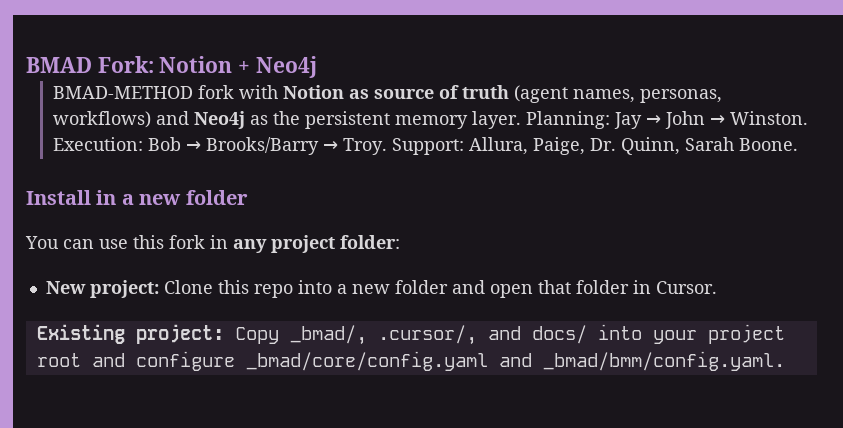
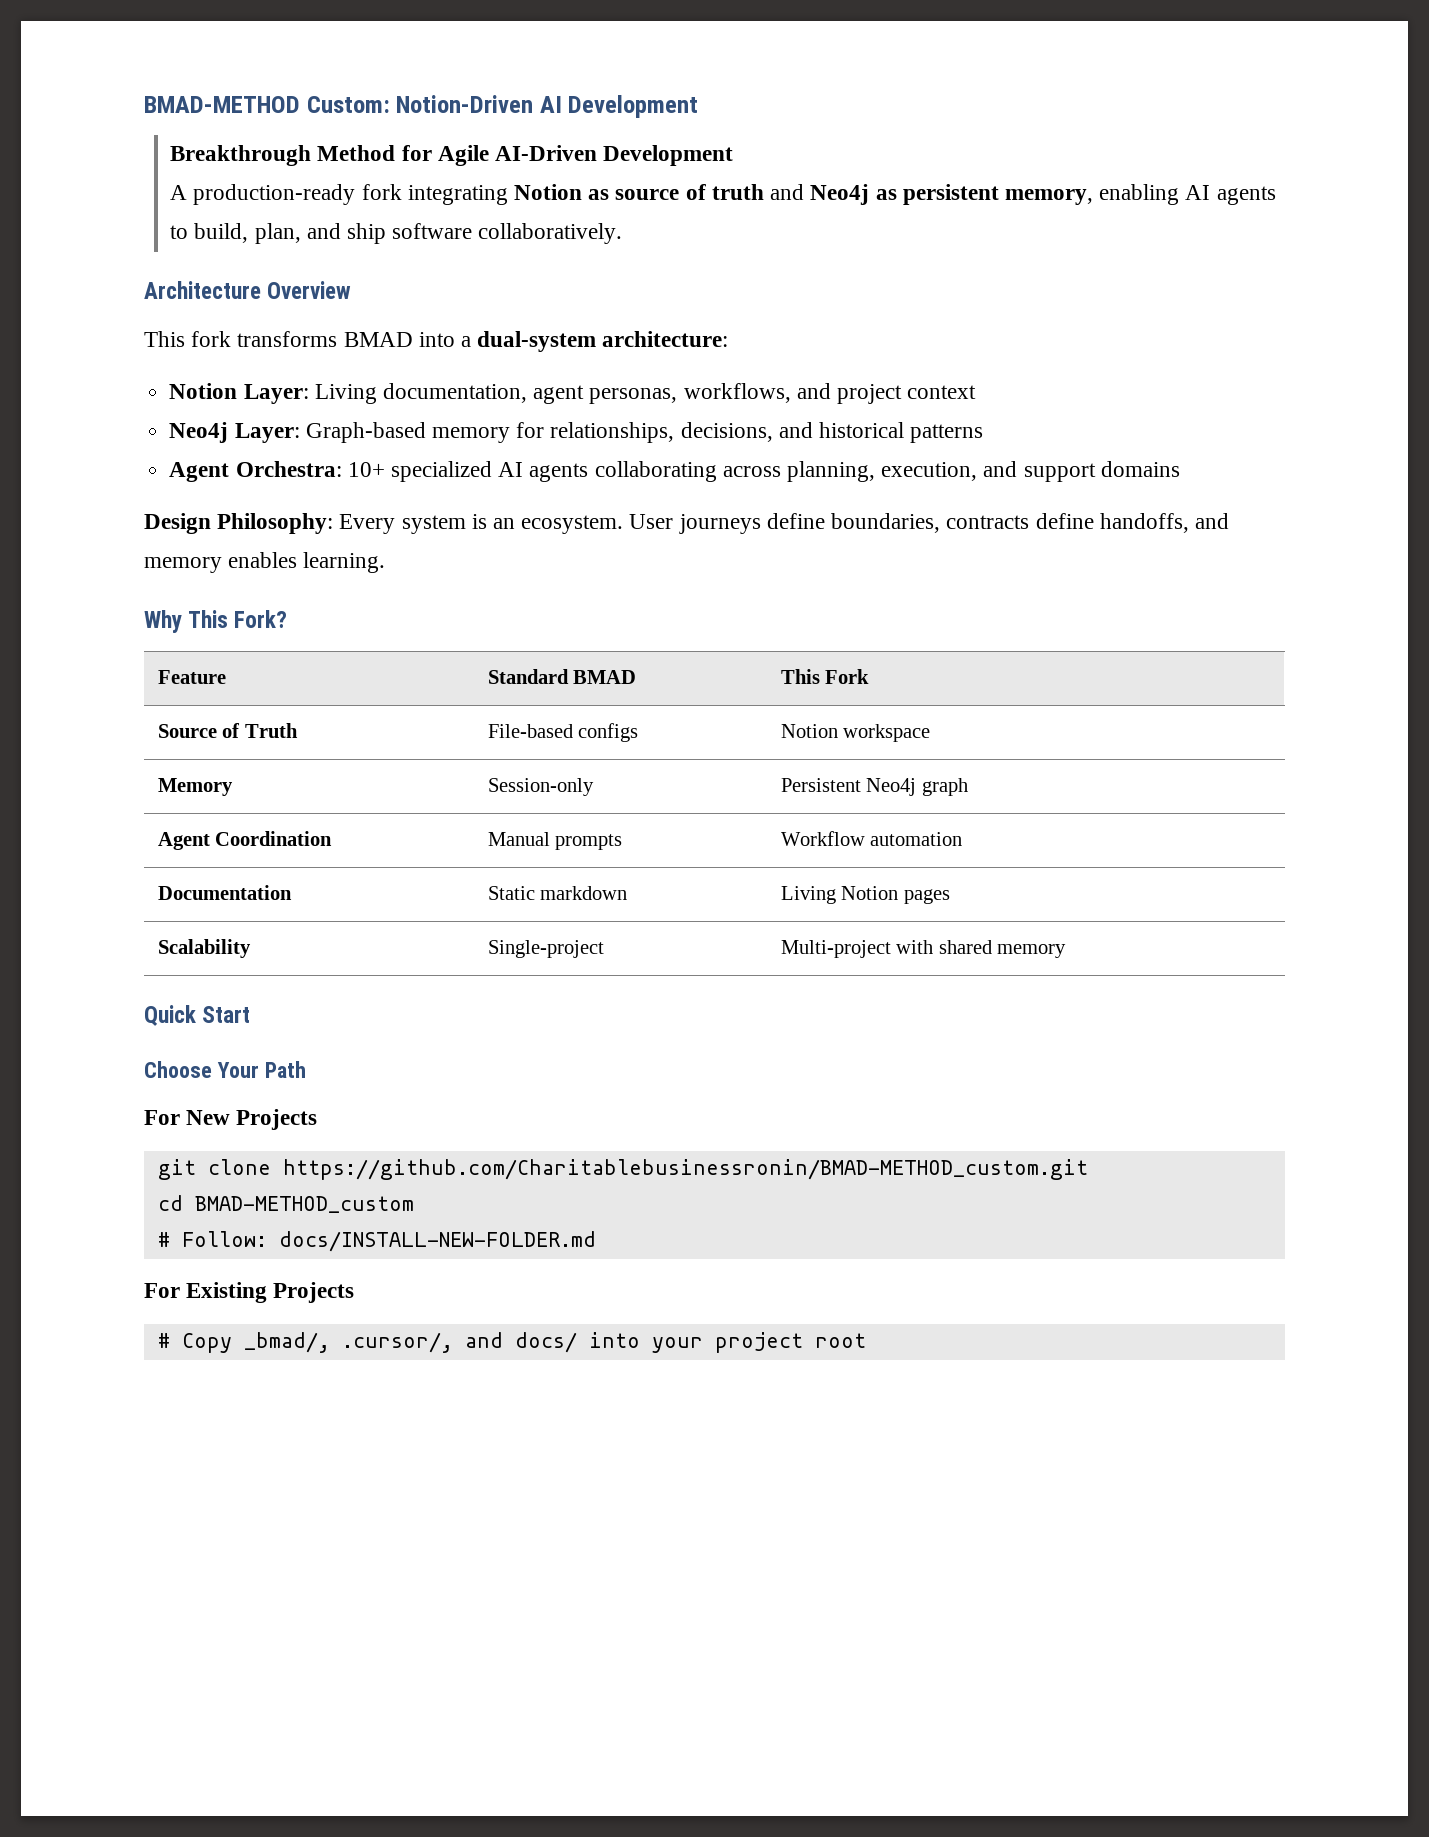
[26,56,317,78] [52,85,278,99] BMAD Fork: Notion + Neo4j // BMAD-METHOD fork with -> [144,95,699,118] [170,145,734,166] [170,184,508,205] BMAD-METHOD Custom: Notion-Driven AI Development // Breakthrough Method for Agile AI-Driven Development // A production-ready fork integrating
[513,85,722,103] [52,111,808,129] [52,137,798,155] [26,190,248,205] [25,235,400,253] [45,280,717,298] [36,324,224,344] (agent names, personas, workflows) and Neo4j as the persistent memory layer. Planning: Jay → John → Winston. Execution: Bob → Brooks/Barry → Troy. Support: Allura, Paige, Dr. Quinn, Sarah Boone. // Install in a new folder // You can use this fork in any project folder: // New project: Clone this repo into a new folder and open that folder in Cursor. // Existing project: -> [770,184,1276,205] [170,223,623,244] [144,281,352,299] [144,331,729,352] [169,383,977,404] [169,422,984,443] [169,461,1180,482] [144,513,1229,534] [144,552,386,573] [144,610,288,633] [157,670,226,684] [487,669,637,684] [780,669,870,684] [157,723,298,738] [487,723,639,742] [780,724,931,742] [157,778,233,796] [487,778,594,796] [780,778,968,796] [157,831,333,850] [487,832,623,850] [780,831,963,846] [157,885,292,900] [487,886,628,900] [780,886,950,904] [157,939,251,958] [487,940,604,958] [780,940,1067,958] [144,1005,251,1026] [144,1061,306,1078] [144,1109,318,1130] [157,1159,1088,1180] [157,1195,414,1213] [157,1231,596,1252] [144,1282,355,1303] [157,1333,170,1348] and Neo4j as persistent memory, enabling AI agents to build, plan, and ship software collaboratively. // Architecture Overview // This fork transforms BMAD into a dual-system architecture: // Notion Layer: Living documentation, agent personas, workflows, and project context // Neo4j Layer: Graph-based memory for relationships, decisions, and historical patterns // Agent Orchestra: 10+ specialized AI agents collaborating across planning, execution, and support domains // Design Philosophy: Every system is an ecosystem. User journeys define boundaries, contracts define handoffs, and memory enables learning. // Why This Fork? // Feature | Standard BMAD | This Fork // Source of Truth | File-based configs | Notion workspace // Memory | Session-only | Persistent Neo4j graph // Agent Coordination | Manual prompts | Workflow automation // Documentation | Static markdown | Living Notion pages // Scalability | Single-project | Multi-project with shared memory // Quick Start // Choose Your Path // For New Projects // git clone https://github.com/Charitablebusinessronin/BMAD-METHOD_custom.git // cd BMAD-METHOD_custom // # Follow: docs/INSTALL-NEW-FOLDER.md // For Existing Projects // #
[91,351,785,371] and configure _bmad/core/config.yaml and _bmad/bmm/config.yaml. -> (866, 1340) none

